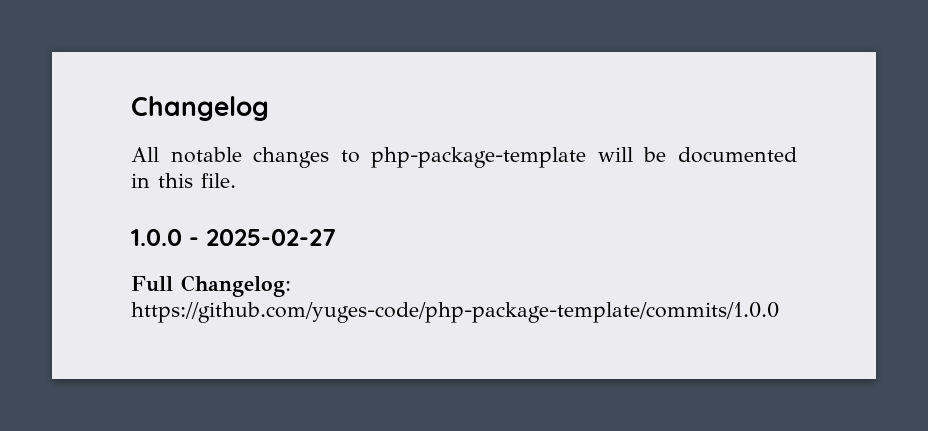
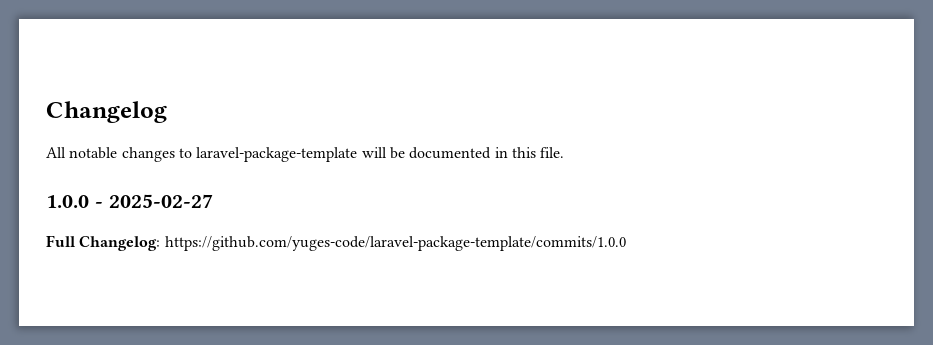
[371,147,587,168] php-package-template -> [196,147,358,162] laravel-package-template
[131,302,779,323] https://github.com/yuges-code/php-package-template/commits/1.0.0 -> [164,236,626,251] https://github.com/yuges-code/laravel-package-template/commits/1.0.0

